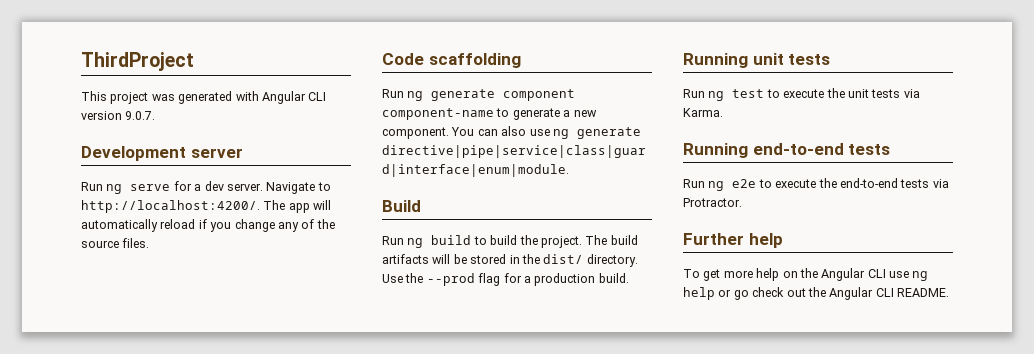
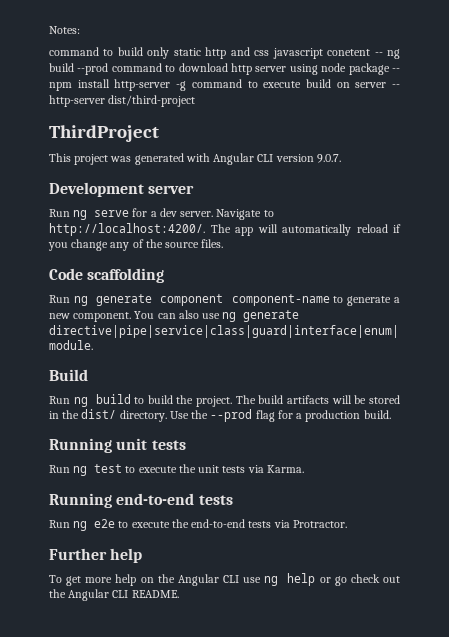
(81, 61) none -> [49,26,80,34] [49,47,400,59] [49,63,400,75] [49,79,400,91] [49,95,196,107] Notes: // command to build only static http and css javascript conetent -- ng build --prod command to download http server using node package -- npm install http-server -g command to execute build on server -- http-server dist/third-project //

